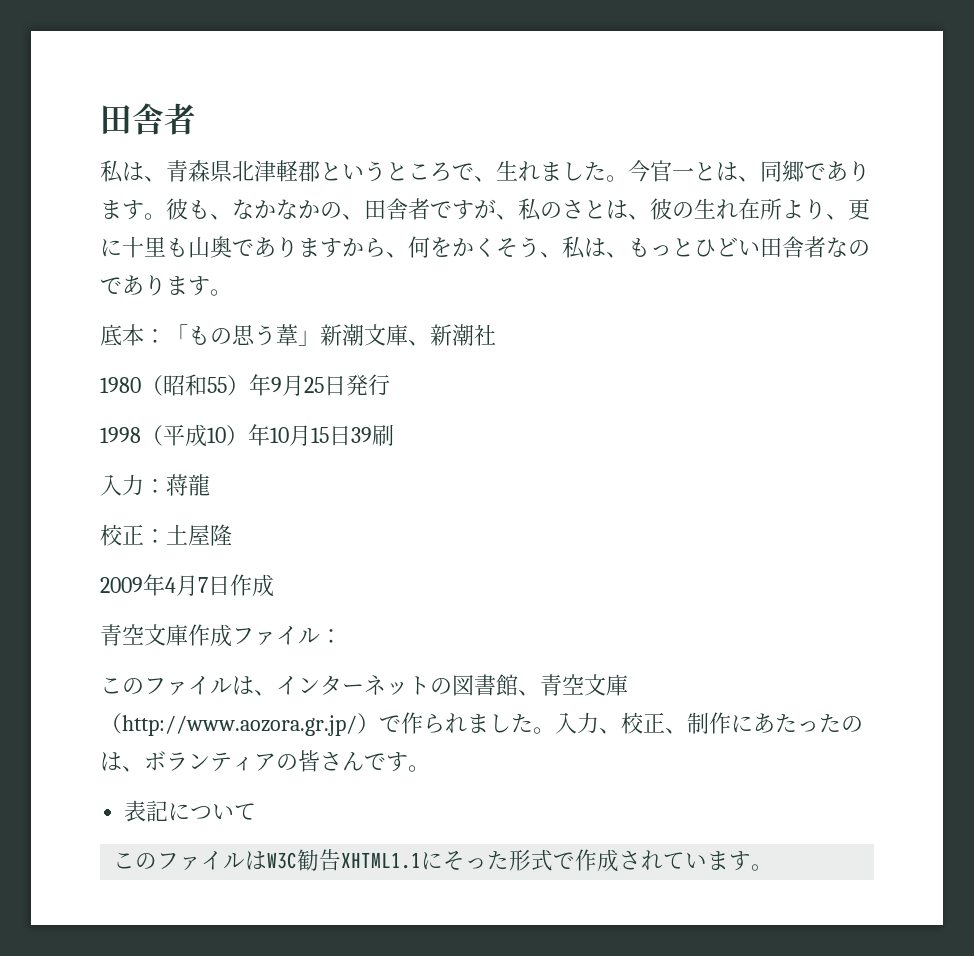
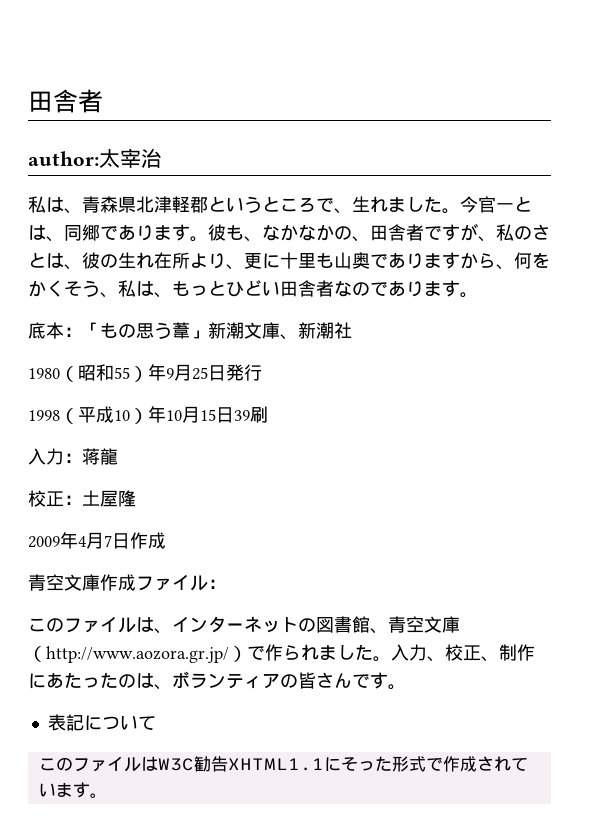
[100,103,196,135] 田舎者 -> [28,89,103,113] [28,148,162,168] 田舎者 // author:太宰治

